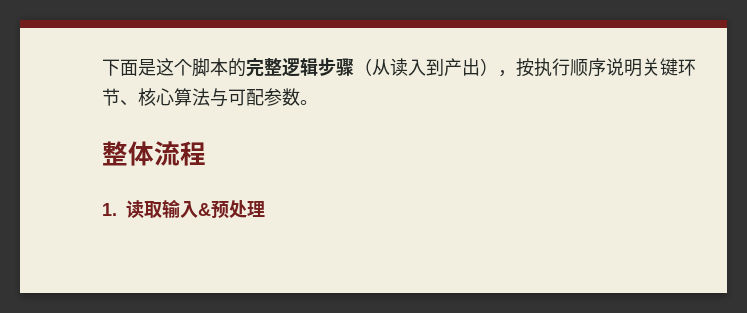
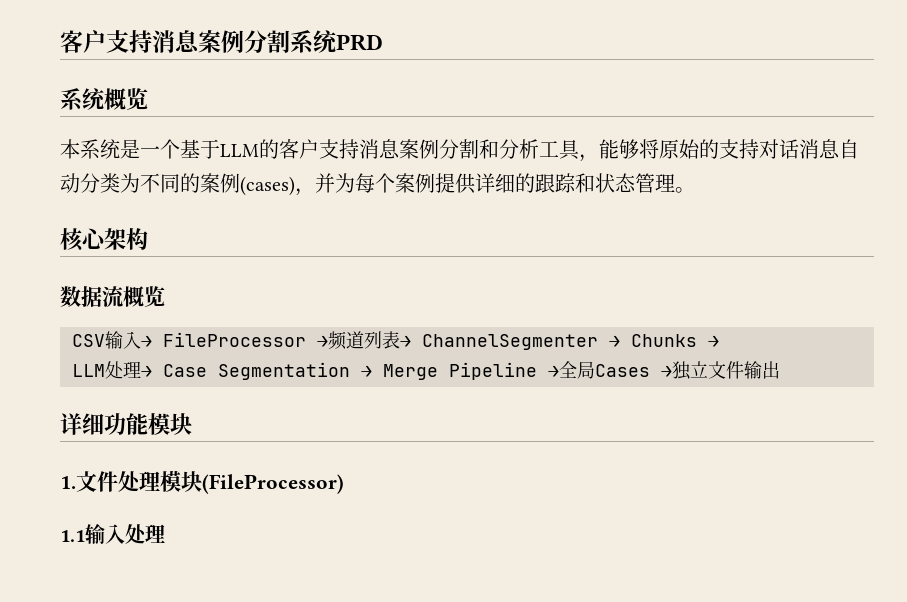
[102,58,696,77] [102,88,318,107] [102,141,206,166] [102,199,229,219] 下面是这个脚本的完整逻辑步骤（从读入到产出），按执行顺序说明关键环节、核心算法与可配参数。 // 整体流程 // 1.读取输入&预 -> [60,30,383,54] [60,88,148,111] [60,139,859,162] [60,173,695,196] [60,228,148,252] [60,286,165,307] [72,331,719,350] [72,361,780,380] [60,413,192,435] [60,471,344,494] [60,523,125,544] 客户支持消息案例分割系统PRD // 系统概览 // 本系统是一个基于LLM的客户支持消息案例分割和分析工具，能够将原始的支持对话消息自动分类为不同的案例(cases)，并为每个案例提供详细的跟踪和状态管理。 // 核心架构 // 数据流概览 // CSV输入→ FileProcessor →频道列表→ ChannelSegmenter → Chunks → // LLM处理→ Case Segmentation → Merge Pipeline →全局Cases →独立文件输出 // 详细功能模块 // 1.文件处理模块(FileProcessor) // 1.1输入

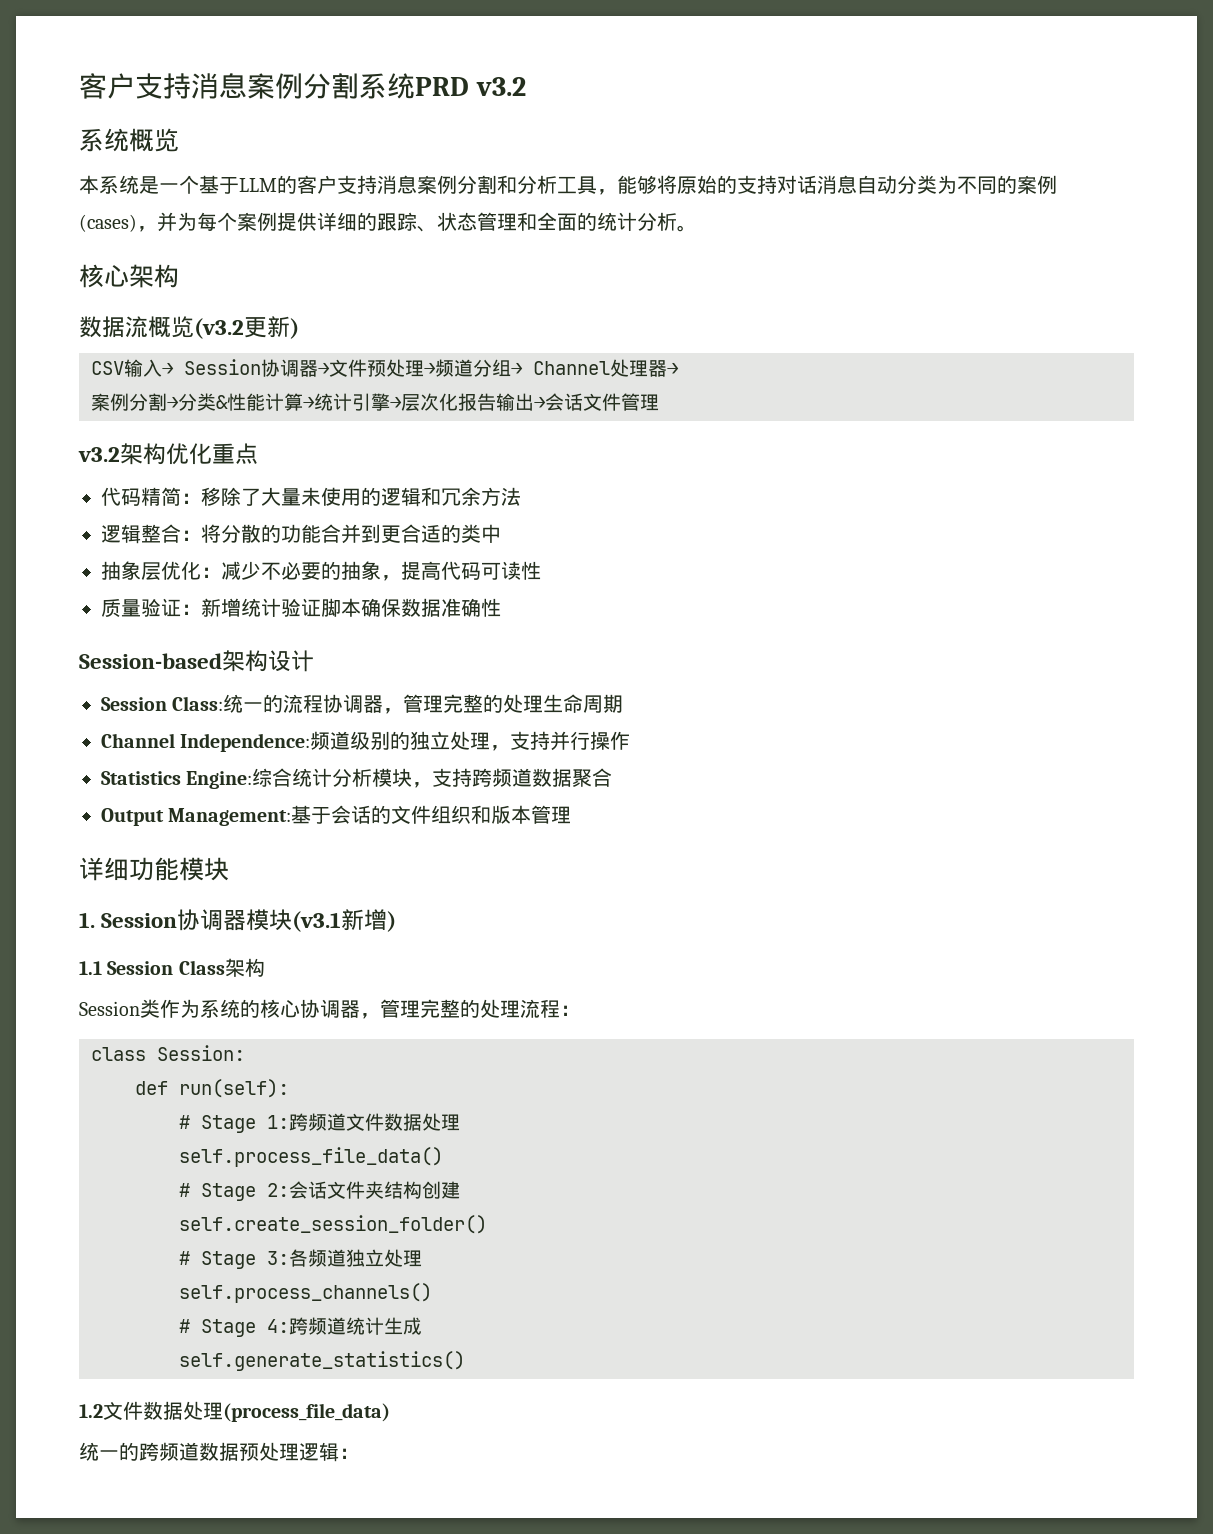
(383, 42) none -> [475,77,526,96] v3.2
[575,173,595,193] 和 -> [417,226,437,232] 、
(675, 183) none -> [517,212,677,231] 和全面的统计分析
(165, 296) none -> [194,316,299,339] (v3.2更新)
[163,331,719,350] [72,361,780,380] [60,413,192,435] [60,471,344,494] [60,523,165,544] FileProcessor →频道列表→ ChannelSegmenter → Chunks → // LLM处理→ Case Segmentation → Merge Pipeline →全局Cases →独立文件输出 // 详细功能模块 // 1.文件处理模块(FileProcessor) // 1.1输入处理 -> [184,359,679,377] [91,393,659,411] [78,443,258,465] [101,487,521,507] [101,524,501,544] [101,561,541,581] [101,598,501,617] [79,650,314,672] [101,694,624,714] [101,731,631,752] [101,768,613,789] [101,805,572,826] [79,857,229,881] [79,909,397,932] [79,958,265,977] [79,999,580,1019] [91,1045,245,1061] [135,1079,289,1098] [179,1113,460,1133] [179,1147,443,1167] [179,1181,460,1201] [179,1215,487,1234] [179,1249,422,1269] [179,1283,432,1303] [179,1317,422,1337] [179,1351,465,1371] [79,1401,390,1422] [79,1442,359,1462] Session协调器→文件预处理→频道分组→ Channel处理器→ // 案例分割→分类&性能计算→统计引擎→层次化报告输出→会话文件管理 // v3.2架构优化重点 // 代码精简：移除了大量未使用的逻辑和冗余方法 // 逻辑整合：将分散的功能合并到更合适的类中 // 抽象层优化：减少不必要的抽象，提高代码可读性 // 质量验证：新增统计验证脚本确保数据准确性 // Session-based架构设计 // Session Class:统一的流程协调器，管理完整的处理生命周期 // Channel Independence:频道级别的独立处理，支持并行操作 // Statistics Engine:综合统计分析模块，支持跨频道数据聚合 // Output Management:基于会话的文件组织和版本管理 // 详细功能模块 // 1. Session协调器模块(v3.1新增) // 1.1 Session Class架构 // Session类作为系统的核心协调器，管理完整的处理流程： // class Session: // def run(self): // # Stage 1:跨频道文件数据处理 // self.process_file_data() // # Stage 2:会话文件夹结构创建 // self.create_session_folder() // # Stage 3:各频道独立处理 // self.process_channels() // # Stage 4:跨频道统计生成 // self.generate_statistics() // 1.2文件数据处理(process_file_data) // 统一的跨频道数据预处理逻辑：

